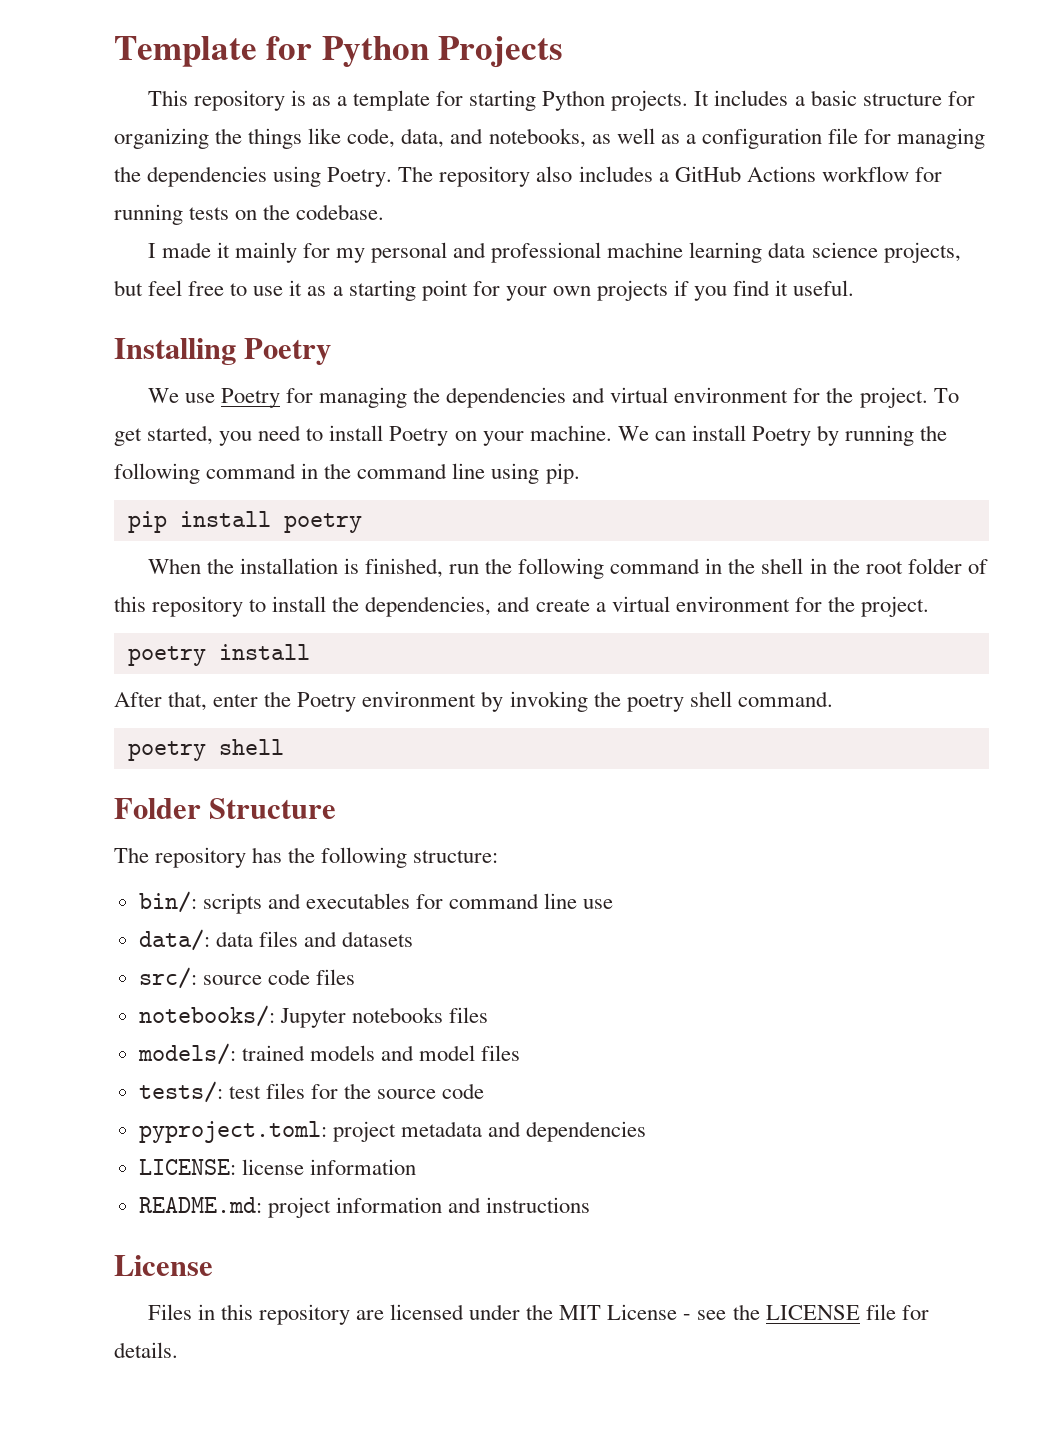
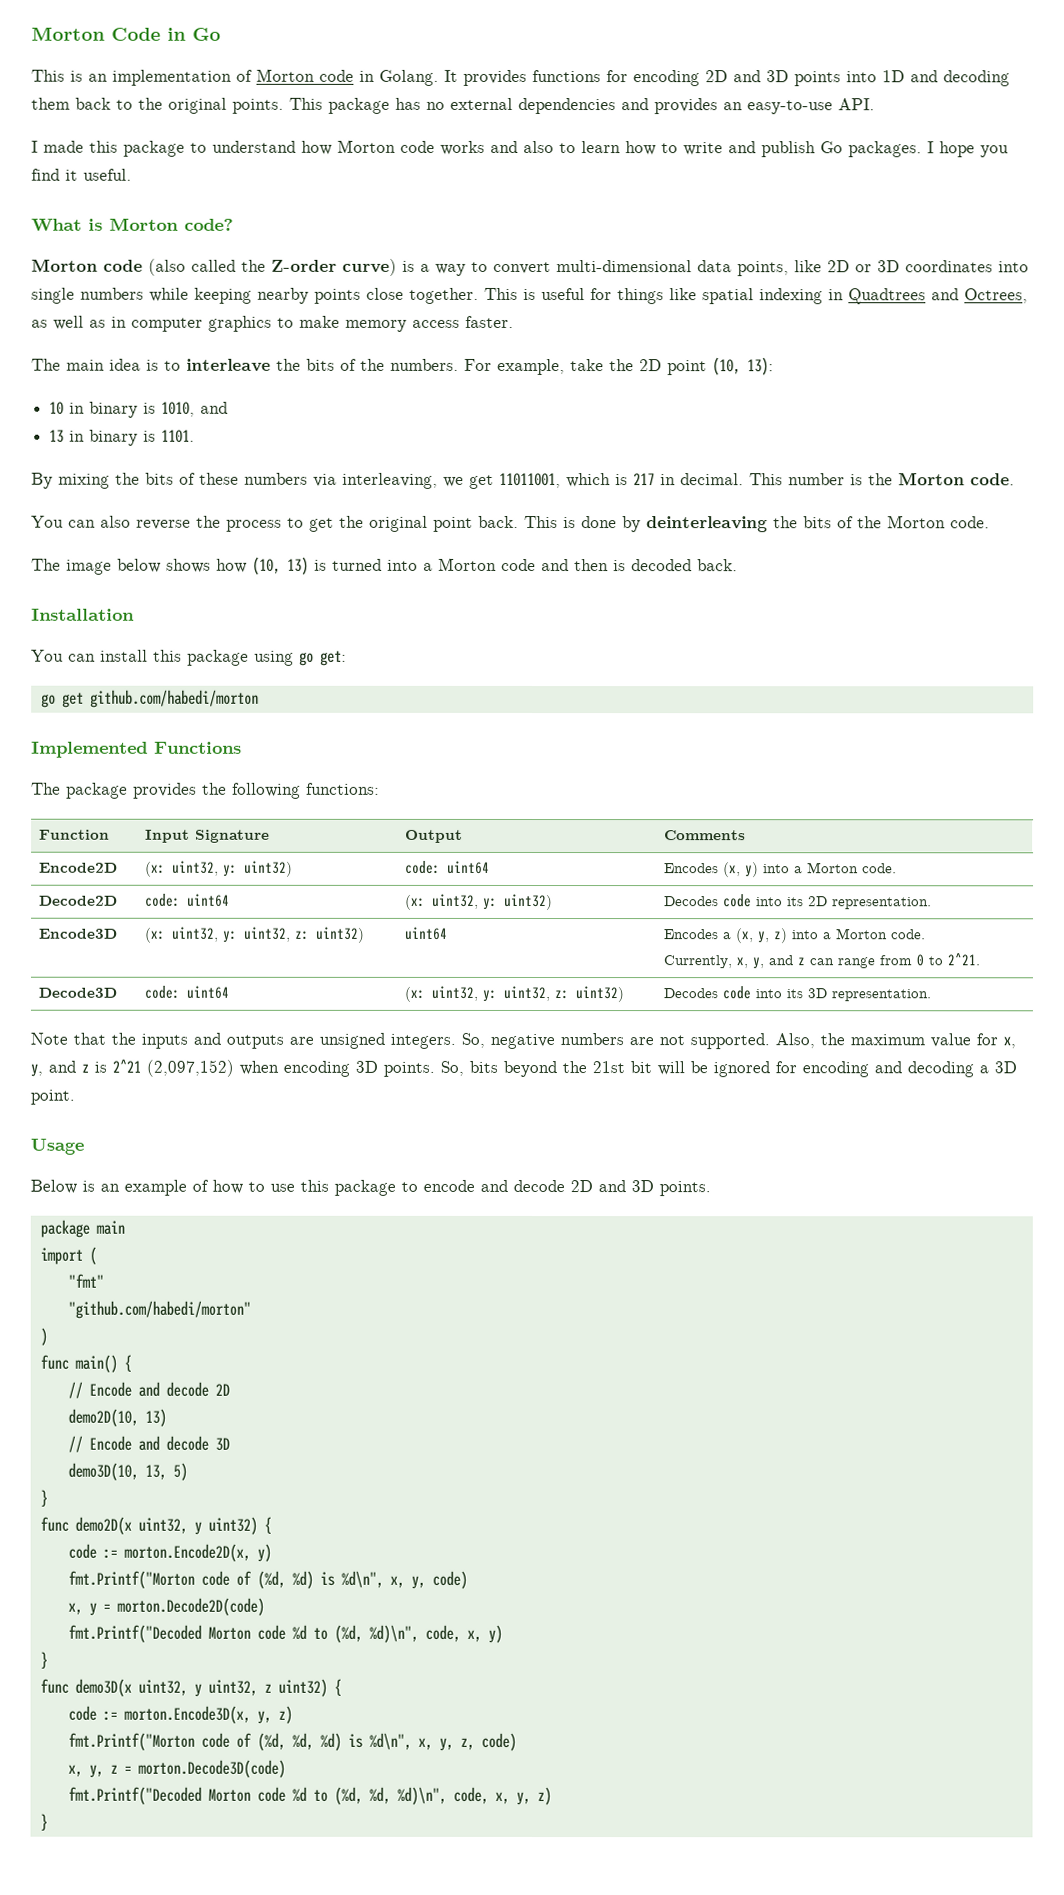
[114,36,564,68] [147,90,975,111] [114,128,986,149] [114,166,942,187] [114,204,385,225] [147,242,961,263] [114,280,855,301] [114,338,332,365] [147,387,959,408] [114,425,948,446] [114,463,580,484] [127,511,362,533] [147,558,988,579] [114,596,929,617] [127,644,310,666] [114,691,833,712] [127,739,284,761] [114,798,337,819] [114,847,499,868] [138,891,614,914] [138,929,414,951] [138,967,355,989] [138,1005,488,1028] [137,1043,521,1065] [138,1081,485,1103] [138,1121,647,1143] [138,1159,416,1175] [138,1197,591,1218] [114,1255,213,1276] [147,1304,929,1325] [114,1342,178,1358] Template for Python Projects // This repository is as a template for starting Python projects. It includes a basic structure for organizing the things like code, data, and notebooks, as well as a configuration file for managing the dependencies using Poetry. The repository also includes a GitHub Actions workflow for running tests on the codebase. // I made it mainly for my personal and professional machine learning data science projects, but feel free to use it as a starting point for your own projects if you find it useful. // Installing Poetry // We use Poetry for managing the dependencies and virtual environment for the project. To get started, you need to install Poetry on your machine. We can install Poetry by running the following command in the command line using pip. // pip install poetry // When the installation is finished, run the following command in the shell in the root folder of this repository to install the dependencies, and create a virtual environment for the project. // poetry install // After that, enter the Poetry environment by invoking the poetry shell command. // poetry shell // Folder Structure // The repository has the following structure: // bin/: scripts and executables for command line use // data/: data files and datasets // src/: source code files // notebooks/: Jupyter notebooks files // models/: trained models and model files // tests/: test files for the source code // pyproject.toml: project metadata and dependencies // LICENSE: license information // README.md: project information and instructions // License // Files in this repository are licensed under the MIT License - see the LICENSE file for details. -> [31,26,221,41] [31,68,1010,87] [31,97,875,115] [31,139,1009,158] [31,168,132,181] [31,217,234,232] [31,258,1029,277] [31,287,1028,305] [31,315,514,332] [31,357,774,376] [49,401,229,418] [49,429,196,446] [31,472,1015,489] [31,515,990,533] [31,556,738,575] [31,608,135,621] [31,649,347,666] [40,689,259,708] [31,741,242,758] [31,782,380,799] [39,829,111,840] [145,829,271,843] [405,829,464,843] [664,830,747,841] [39,862,119,873] [145,860,294,877] [405,860,491,874] [664,862,898,878] [39,895,119,906] [145,893,231,907] [405,893,554,911] [664,894,933,910] [39,928,119,939] [145,926,366,943] [405,926,449,940] [664,928,927,944] [663,953,981,970] [38,987,118,998] [144,985,230,999] [404,985,625,1003] [663,986,932,1002] [30,1032,1016,1050] [30,1058,1017,1078] [30,1089,75,1105] [30,1138,84,1155] [30,1179,711,1197] [39,1219,125,1238] [39,1246,97,1265] [67,1273,104,1288] [67,1300,251,1319] [39,1327,48,1346] [39,1354,132,1373] [67,1381,230,1399] [67,1408,167,1427] [67,1435,230,1453] [67,1462,188,1481] [39,1489,48,1507] [39,1516,272,1535] [67,1543,272,1562] [67,1570,468,1589] [67,1597,265,1616] [67,1624,503,1643] [39,1651,48,1669] [39,1678,342,1697] [67,1705,293,1724] [67,1732,517,1751] [67,1759,286,1778] [67,1786,552,1806] [39,1813,48,1831] Morton Code in Go // This is an implementation of Morton code in Golang. It provides functions for encoding 2D and 3D points into 1D and decoding them back to the original points. This package has no external dependencies and provides an easy-to-use API. // I made this package to understand how Morton code works and also to learn how to write and publish Go packages. I hope you find it useful. // What is Morton code? // Morton code (also called the Z-order curve) is a way to convert multi-dimensional data points, like 2D or 3D coordinates into single numbers while keeping nearby points close together. This is useful for things like spatial indexing in Quadtrees and Octrees, as well as in computer graphics to make memory access faster. // The main idea is to interleave the bits of the numbers. For example, take the 2D point (10, 13): // 10 in binary is 1010, and // 13 in binary is 1101. // By mixing the bits of these numbers via interleaving, we get 11011001, which is 217 in decimal. This number is the Morton code. // You can also reverse the process to get the original point back. This is done by deinterleaving the bits of the Morton code. // The image below shows how (10, 13) is turned into a Morton code and then is decoded back. // Installation // You can install this package using go get: // go get github.com/habedi/morton // Implemented Functions // The package provides the following functions: // Function | Input Signature | Output | Comments // Encode2D | (x: uint32, y: uint32) | code: uint64 | Encodes (x, y) into a Morton code. // Decode2D | code: uint64 | (x: uint32, y: uint32) | Decodes code into its 2D representation. // Encode3D | (x: uint32, y: uint32, z: uint32) | uint64 | Encodes a (x, y, z) into a Morton code. // Currently, x, y, and z can range from 0 to 2^21. // Decode3D | code: uint64 | (x: uint32, y: uint32, z: uint32) | Decodes code into its 3D representation. // Note that the inputs and outputs are unsigned integers. So, negative numbers are not supported. Also, the maximum value for x, y, and z is 2^21 (2,097,152) when encoding 3D points. So, bits beyond the 21st bit will be ignored for encoding and decoding a 3D point. // Usage // Below is an example of how to use this package to encode and decode 2D and 3D points. // package main // import ( // "fmt" // "github.com/habedi/morton" // ) // func main() { // // Encode and decode 2D // demo2D(10, 13) // // Encode and decode 3D // demo3D(10, 13, 5) // } // func demo2D(x uint32, y uint32) { // code := morton.Encode2D(x, y) // fmt.Printf("Morton code of (%d, %d) is %d\n", x, y, code) // x, y = morton.Decode2D(code) // fmt.Printf("Decoded Morton code %d to (%d, %d)\n", code, x, y) // } // func demo3D(x uint32, y uint32, z uint32) { // code := morton.Encode3D(x, y, z) // fmt.Printf("Morton code of (%d, %d, %d) is %d\n", x, y, z, code) // x, y, z = morton.Decode3D(code) // fmt.Printf("Decoded Morton code %d to (%d, %d, %d)\n", code, x, y, z) // }

